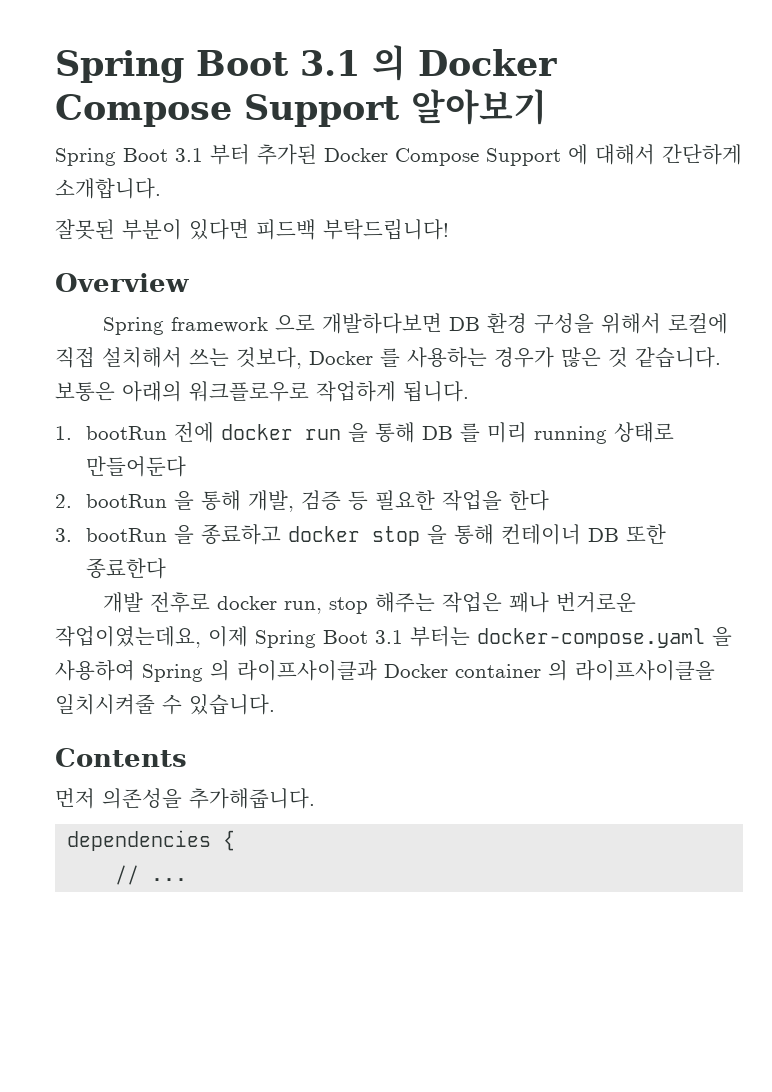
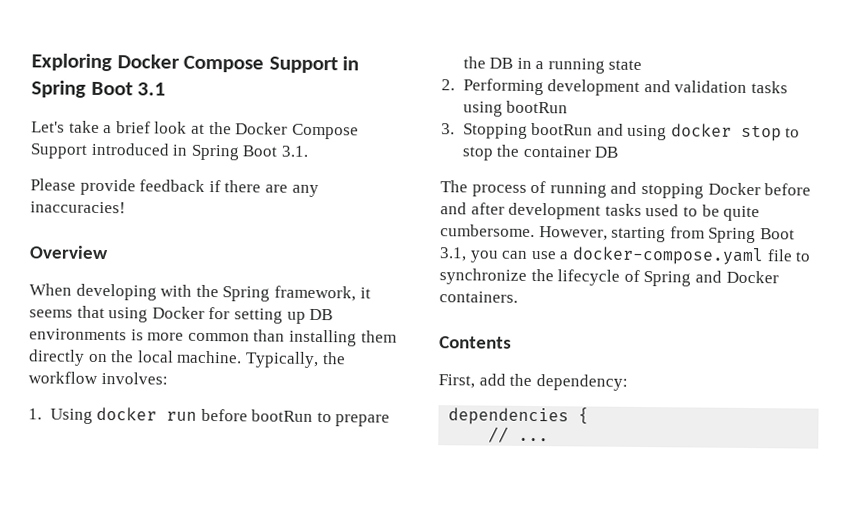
[55,45,557,83] [55,89,547,127] [55,144,742,166] [55,178,161,199] [55,219,449,240] [55,273,189,292] [102,313,728,335] [55,347,721,369] [55,381,469,402] [55,422,675,444] [86,456,187,477] [55,490,550,512] [55,524,667,546] [86,558,167,579] [102,592,636,614] [55,626,732,648] [55,660,715,682] [55,694,275,715] [55,748,187,767] [55,788,315,809] Spring Boot 3.1 의 Docker Compose Support 알아보기 // Spring Boot 3.1 부터 추가된 Docker Compose Support 에 대해서 간단하게 소개합니다. // 잘못된 부분이 있다면 피드백 부탁드립니다! // Overview // Spring framework 으로 개발하다보면 DB 환경 구성을 위해서 로컬에 직접 설치해서 쓰는 것보다, Docker 를 사용하는 경우가 많은 것 같습니다. 보통은 아래의 워크플로우로 작업하게 됩니다. // 1. bootRun 전에 docker run 을 통해 DB 를 미리 running 상태로 만들어둔다 // 2. bootRun 을 통해 개발, 검증 등 필요한 작업을 한다 // 3. bootRun 을 종료하고 docker stop 을 통해 컨테이너 DB 또한 종료한다 // 개발 전후로 docker run, stop 해주는 작업은 꽤나 번거로운 작업이였는데요, 이제 Spring Boot 3.1 부터는 docker-compose.yaml 을 사용하여 Spring 의 라이프사이클과 Docker container 의 라이프사이클을 일치시켜줄 수 있습니다. // Contents // 먼저 의존성을 추가해줍니다. -> [31,53,360,74] [31,80,167,98] [31,120,359,140] [30,142,308,161] [30,178,319,198] [30,201,126,214] [29,245,109,260] [29,283,371,302] [29,305,334,324] [29,328,397,347] [28,349,346,369] [28,371,168,385] [28,406,391,427] [462,56,643,74] [441,78,788,96] [462,100,569,117] [441,122,801,142] [461,144,619,161] [440,180,812,199] [440,202,761,222] [440,224,795,244] [439,246,812,266] [439,268,779,287] [439,291,518,303] [439,336,512,349] [438,373,628,391] Exploring Docker Compose Support in Spring Boot 3.1 // Let's take a brief look at the Docker Compose Support introduced in Spring Boot 3.1. // Please provide feedback if there are any inaccuracies! // Overview // When developing with the Spring framework, it seems that using Docker for setting up DB environments is more common than installing them directly on the local machine. Typically, the workflow involves: // 1. Using docker run before bootRun to prepare the DB in a running state // 2. Performing development and validation tasks using bootRun // 3. Stopping bootRun and using docker stop to stop the container DB // The process of running and stopping Docker before and after development tasks used to be quite cumbersome. However, starting from Spring Boot 3.1, you can use a docker-compose.yaml file to synchronize the lifecycle of Spring and Docker containers. // Contents // First, add the dependency:

